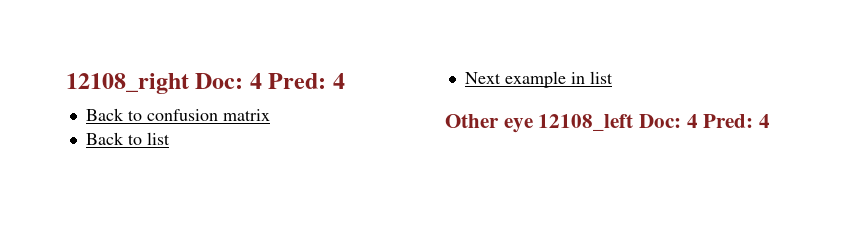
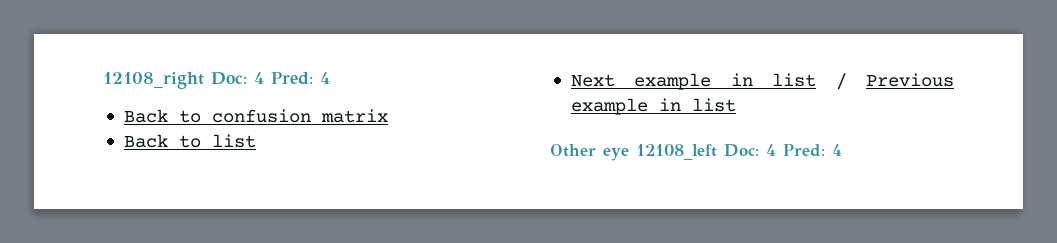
(613, 77) none -> [835,73,954,90] [570,98,736,115] / Previous example in list

